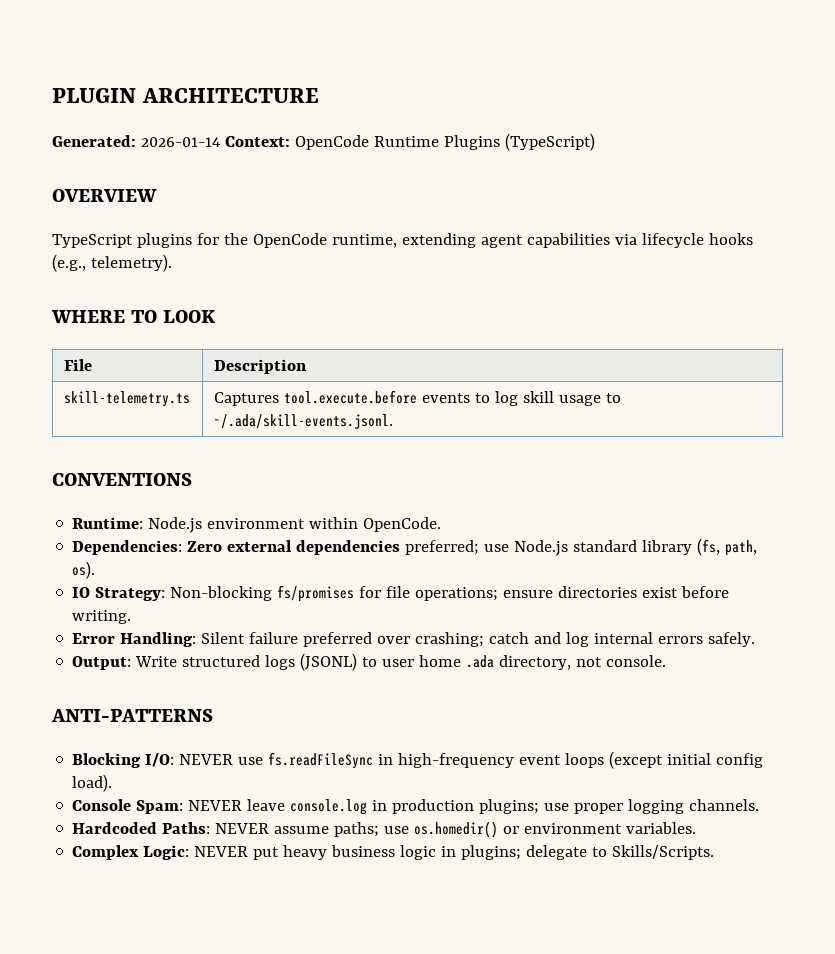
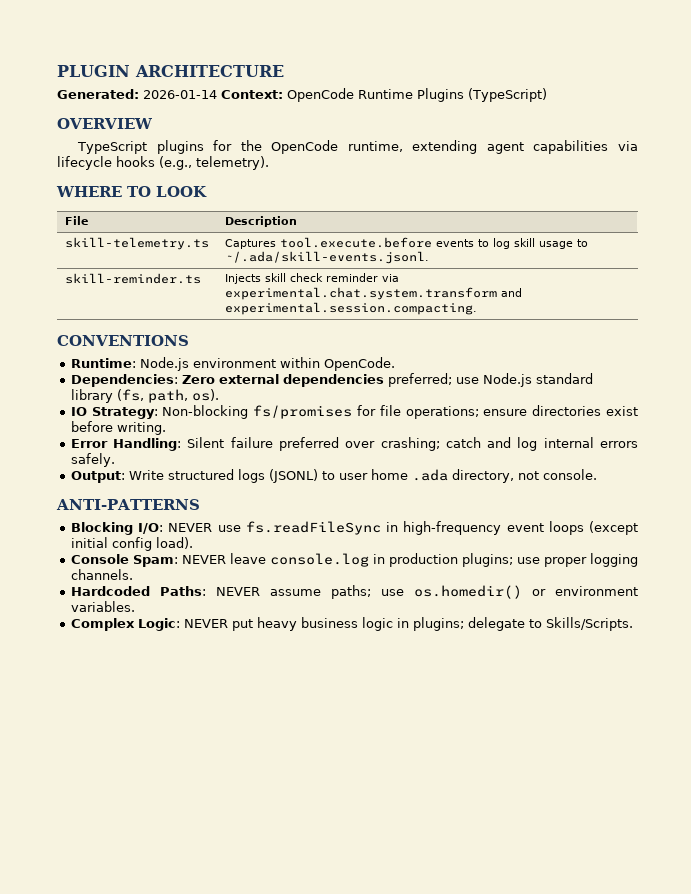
(393, 421) none -> [64,273,201,284] [224,273,399,284] [224,287,522,300] [224,302,477,315] // skill-reminder.ts | Injects skill check reminder via experimental.chat.system.transform and experimental.session.compacting.

